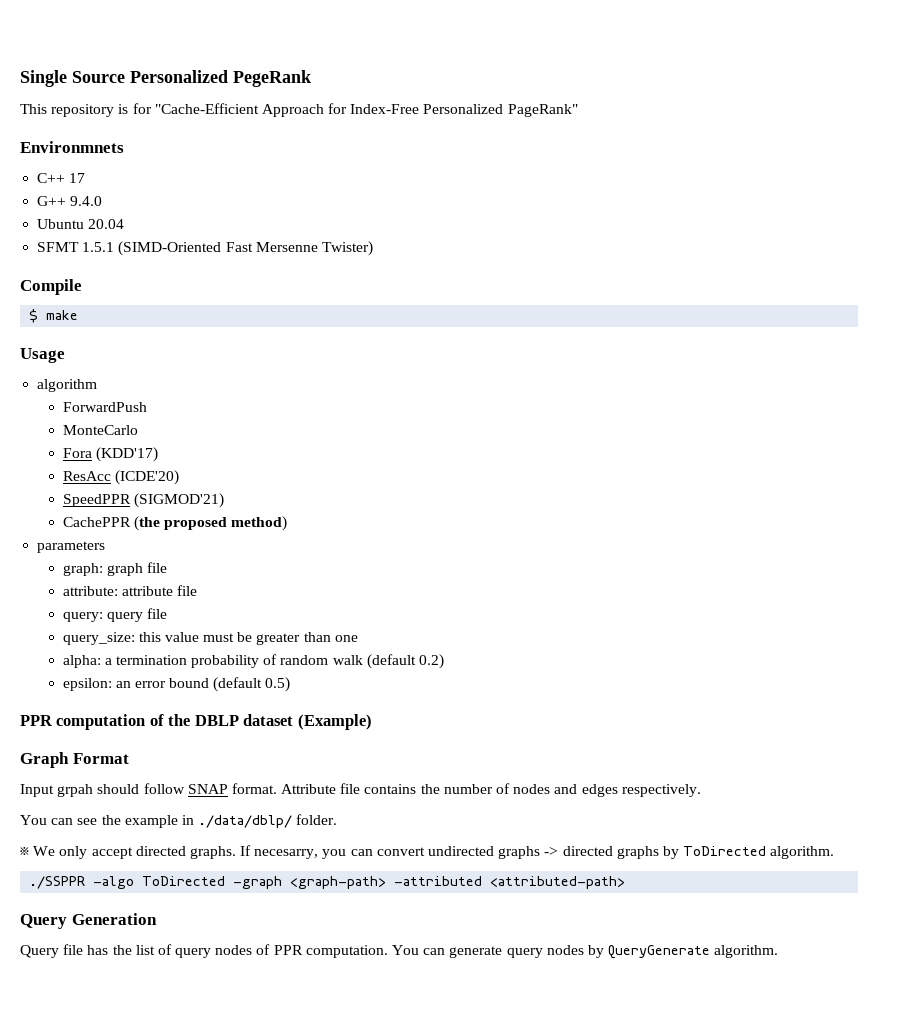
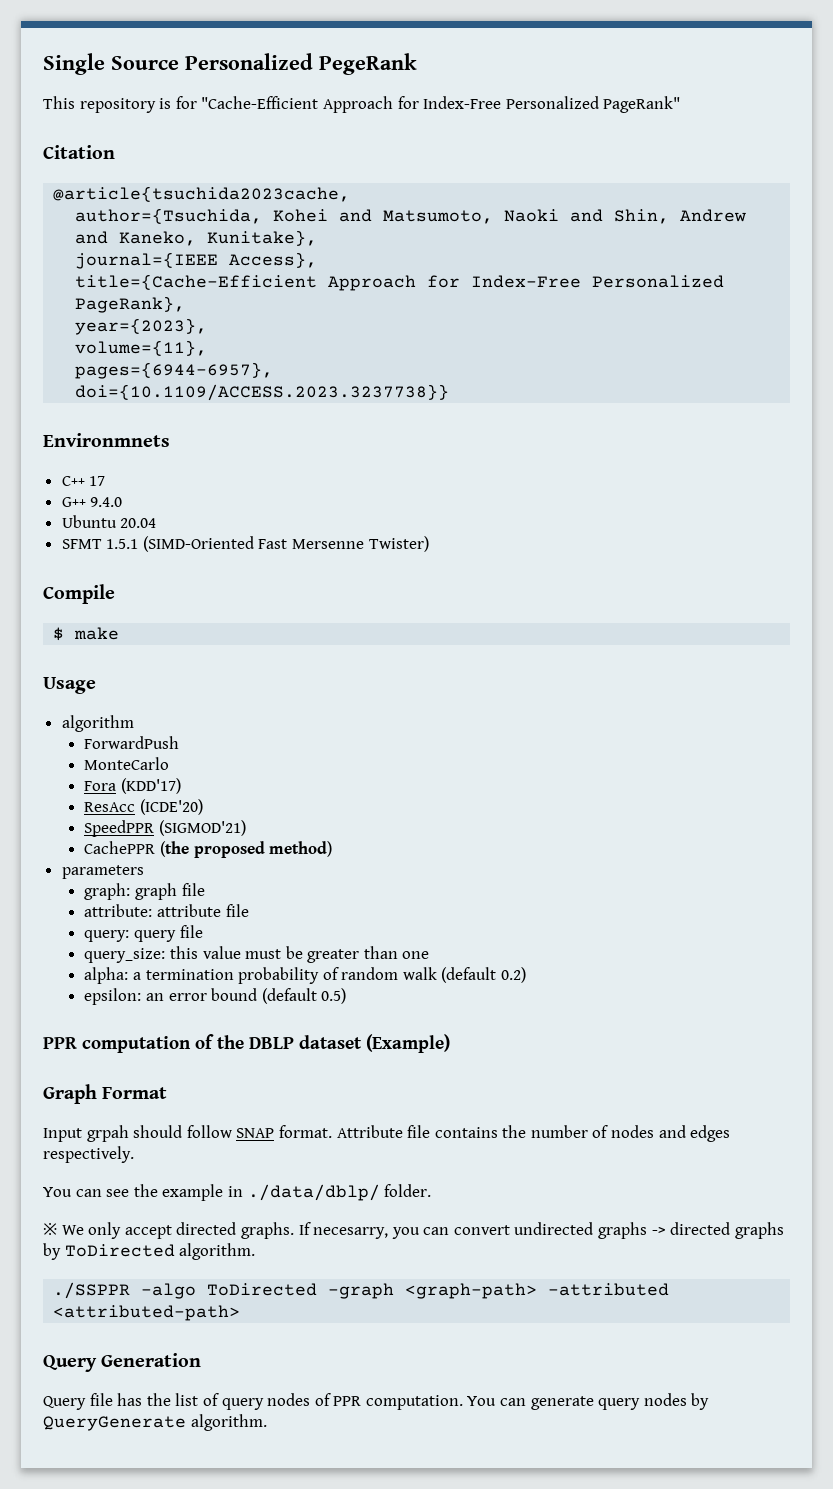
(578, 110) none -> [43,145,115,159] [53,186,351,202] [75,208,747,224] [75,230,318,246] [75,252,318,269] [75,274,725,291] [75,296,186,313] [75,318,208,335] [75,340,208,356] [75,362,274,379] [75,384,450,401] // Citation // @article{tsuchida2023cache, // author={Tsuchida, Kohei and Matsumoto, Naoki and Shin, Andrew and Kaneko, Kunitake}, // journal={IEEE Access}, // title={Cache-Efficient Approach for Index-Free Personalized PageRank}, // year={2023}, // volume={11}, // pages={6944-6957}, // doi={10.1109/ACCESS.2023.3237738}}

